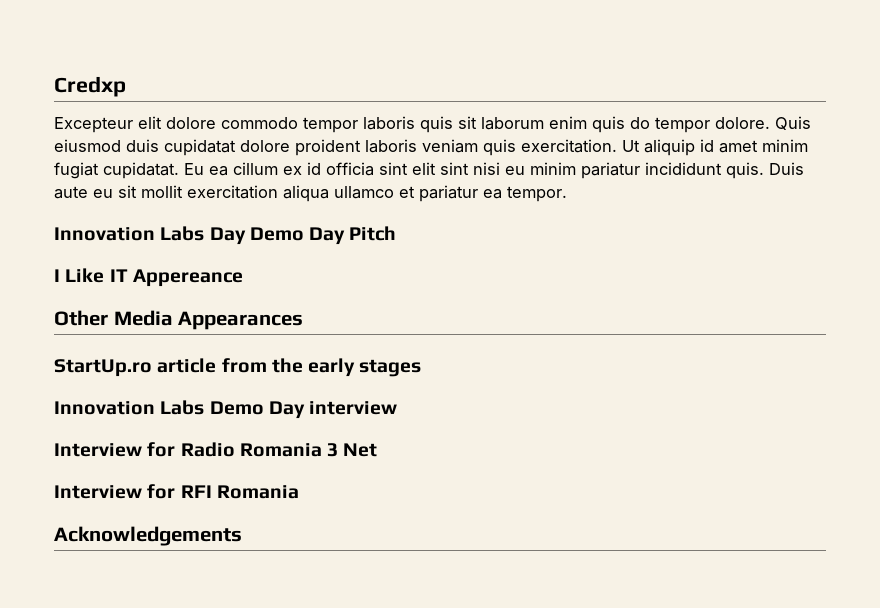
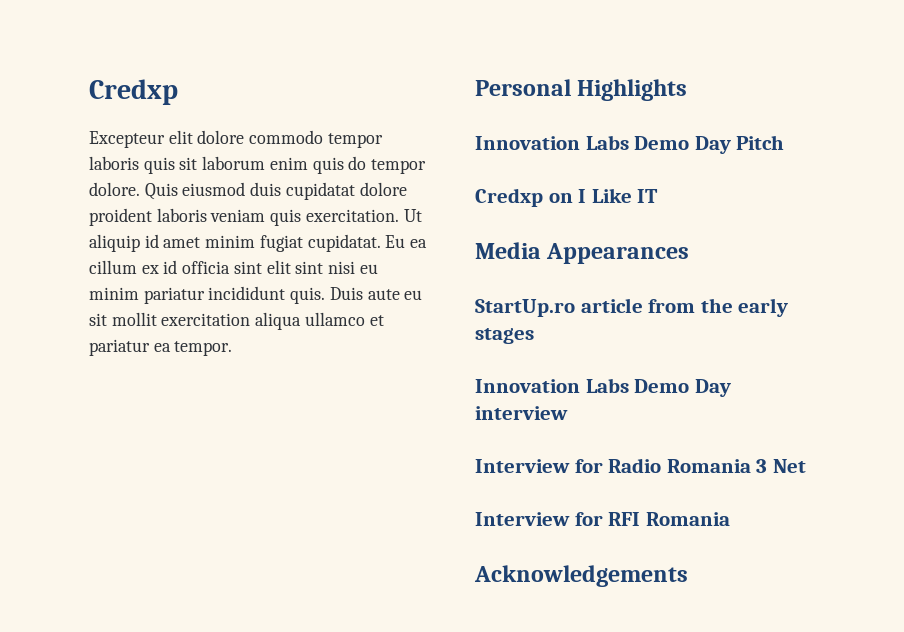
[54,226,246,245] // Innovation Labs Day -> [475,79,688,101] [475,135,629,150] // Personal Highlights // Innovation Labs
(397, 233) none -> [475,188,573,207] Credxp on
[132,269,243,287] [54,310,108,326] Appereance // Other -> (659, 196) //

